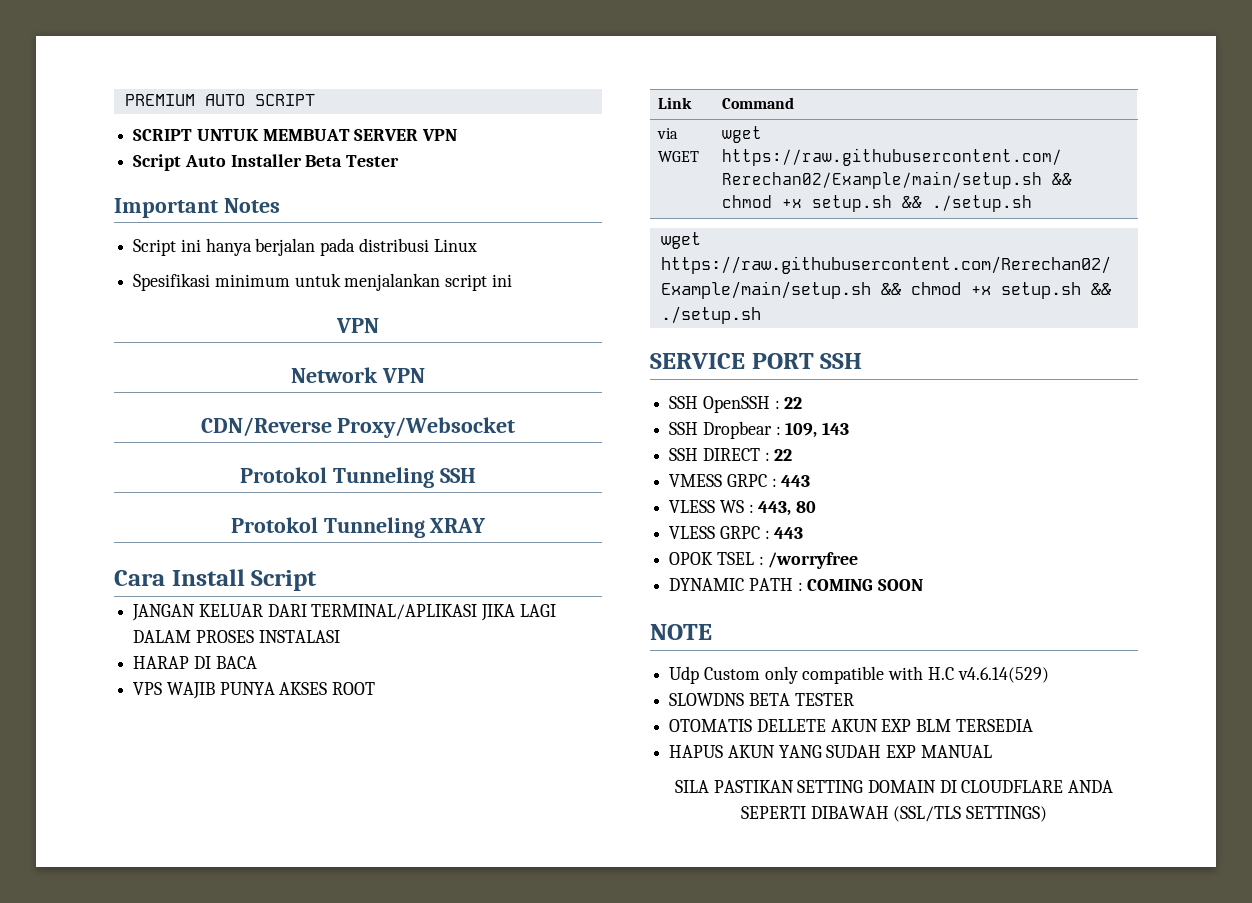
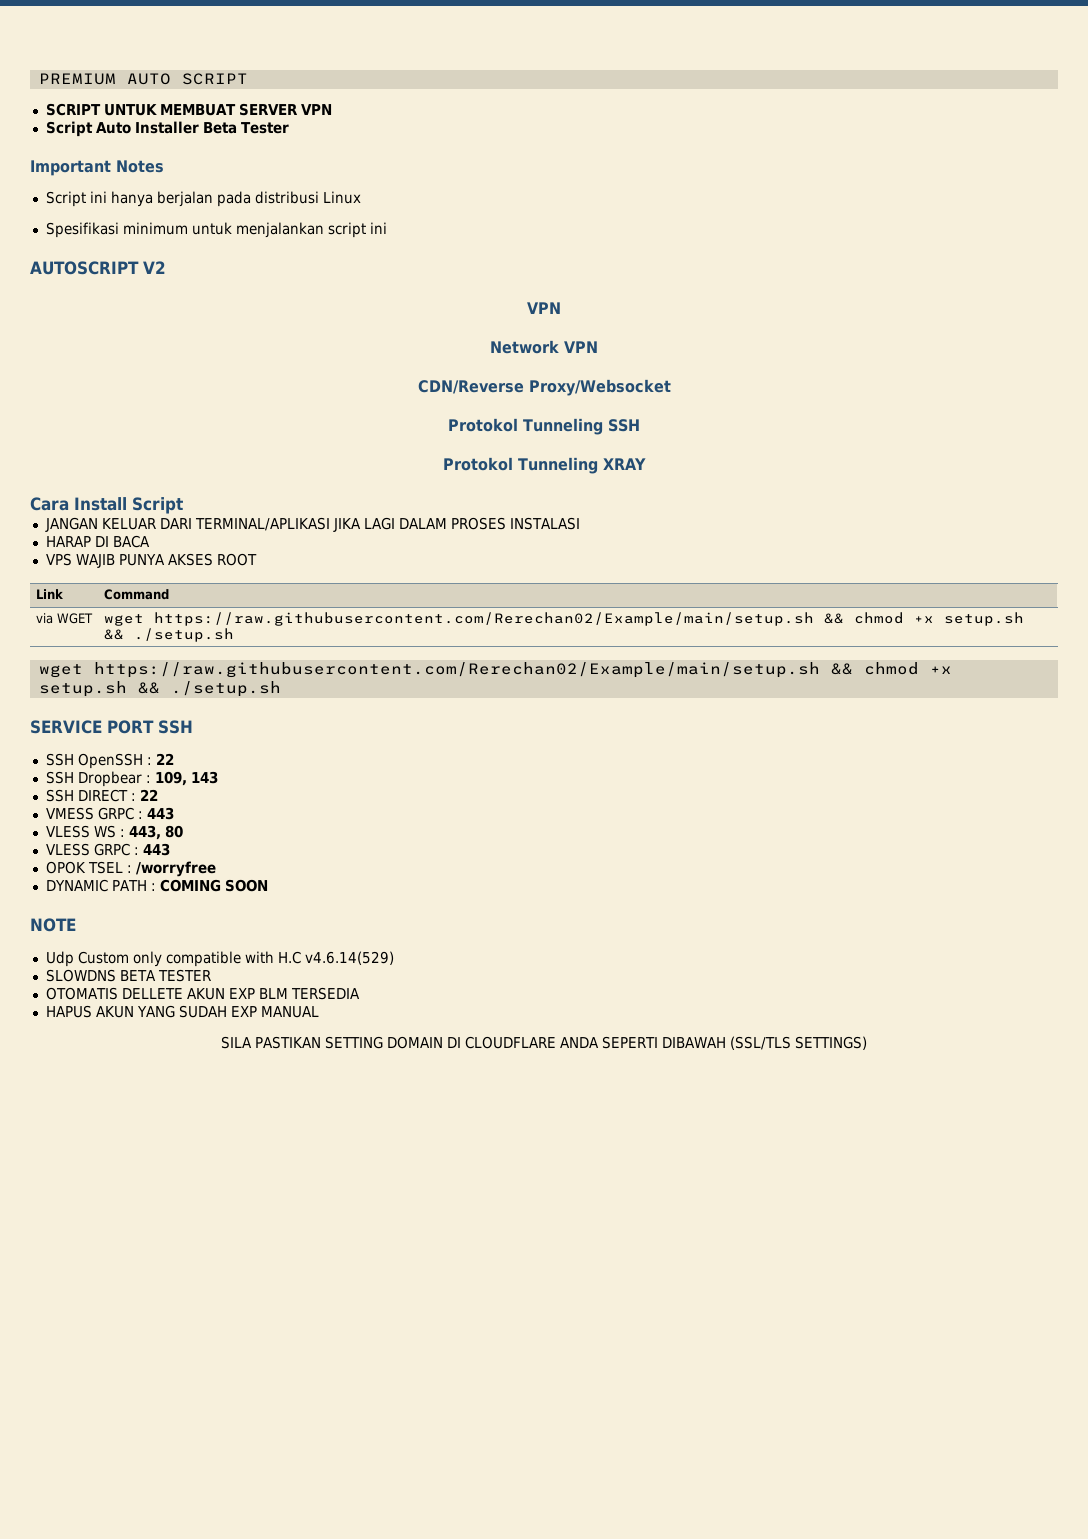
(512, 280) none -> [30,261,166,275] // AUTOSCRIPT V2

